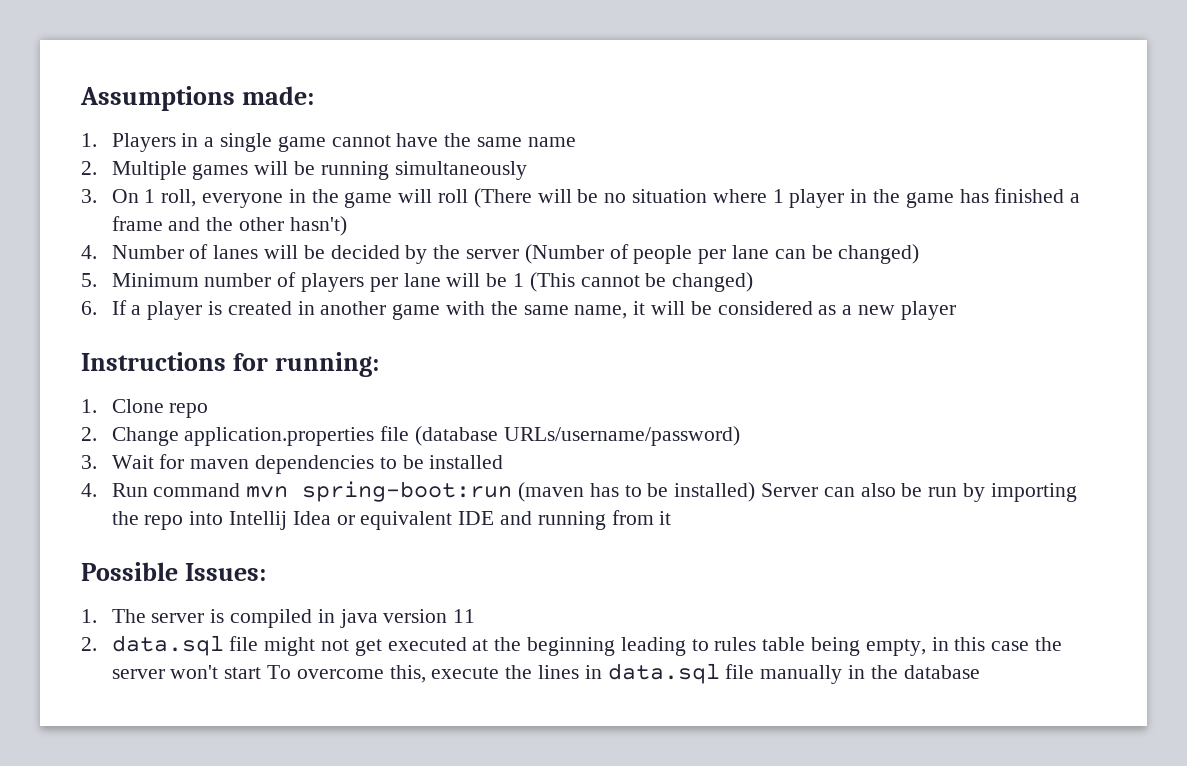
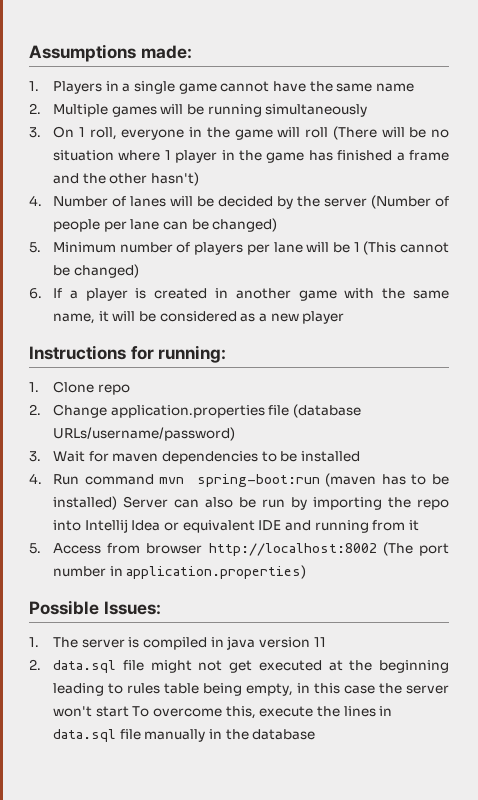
(672, 518) none -> [29,542,449,556] [53,565,307,579] // 5. Access from browser http://localhost:8002 (The port number in application.properties)

